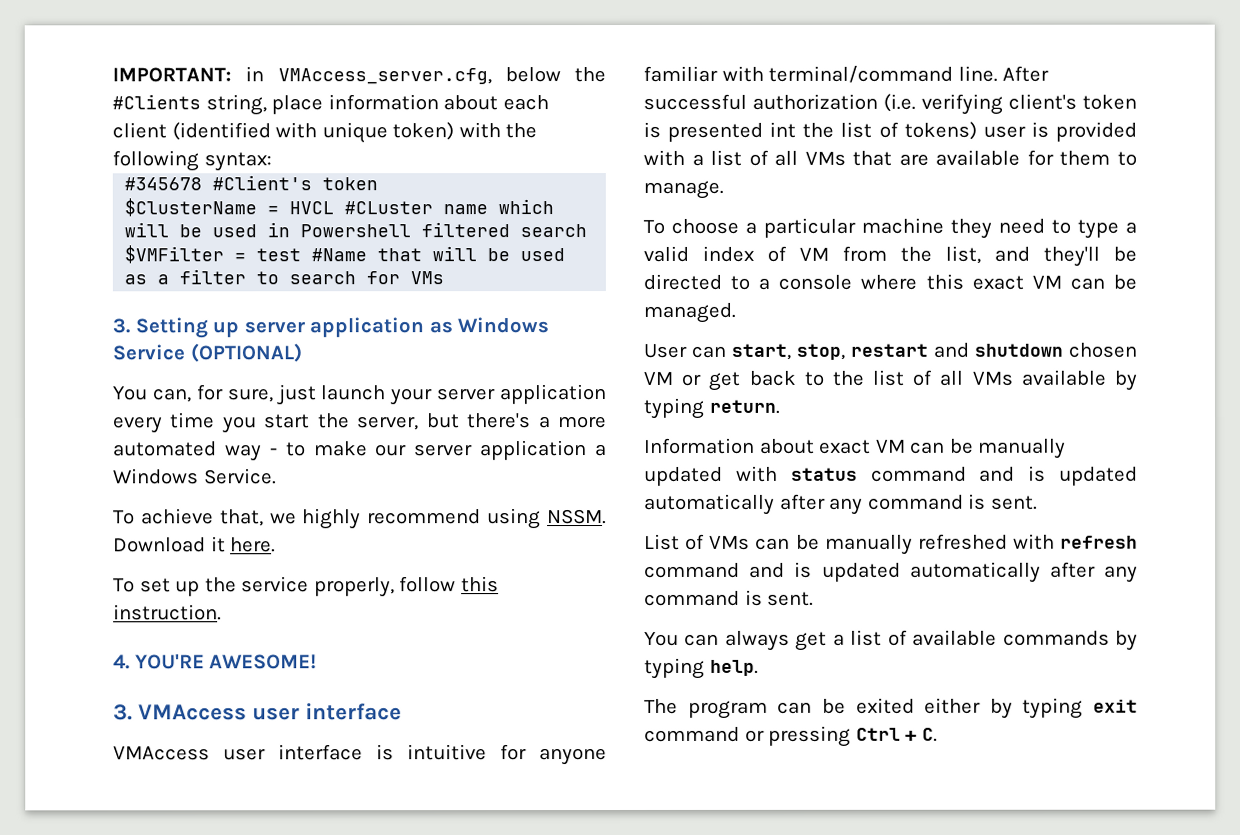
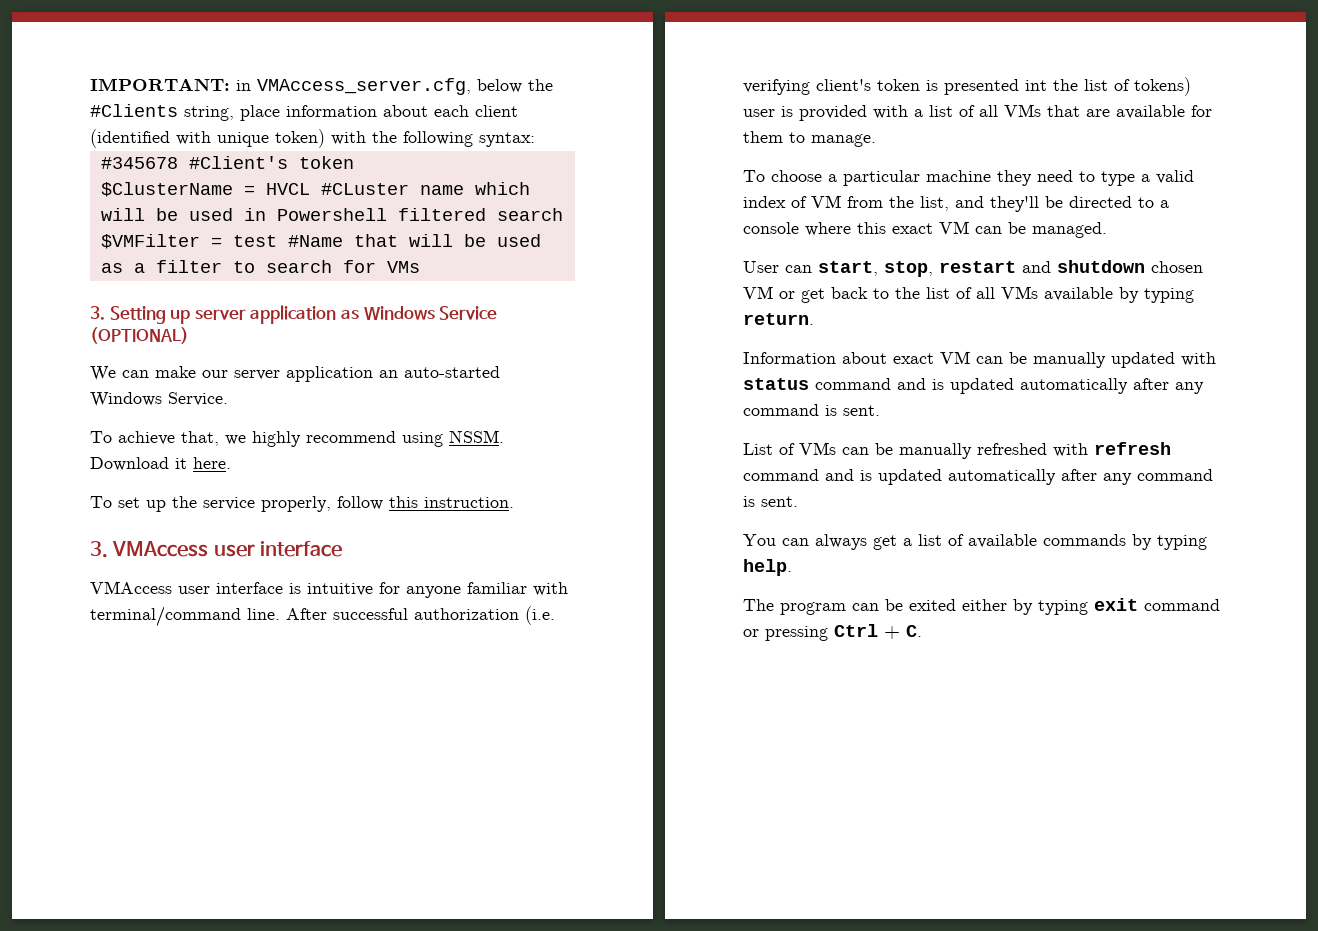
[112,384,606,406] [112,412,608,434] [113,441,306,462] You can, for sure, just launch your server application every time you start the server, but there's a more automated way - to -> [90,366,149,381] We can
[595,444,607,457] a -> [379,366,500,378] an auto-started
[113,654,318,670] // 4. YOU'RE AWESOME! -> (514, 502) none

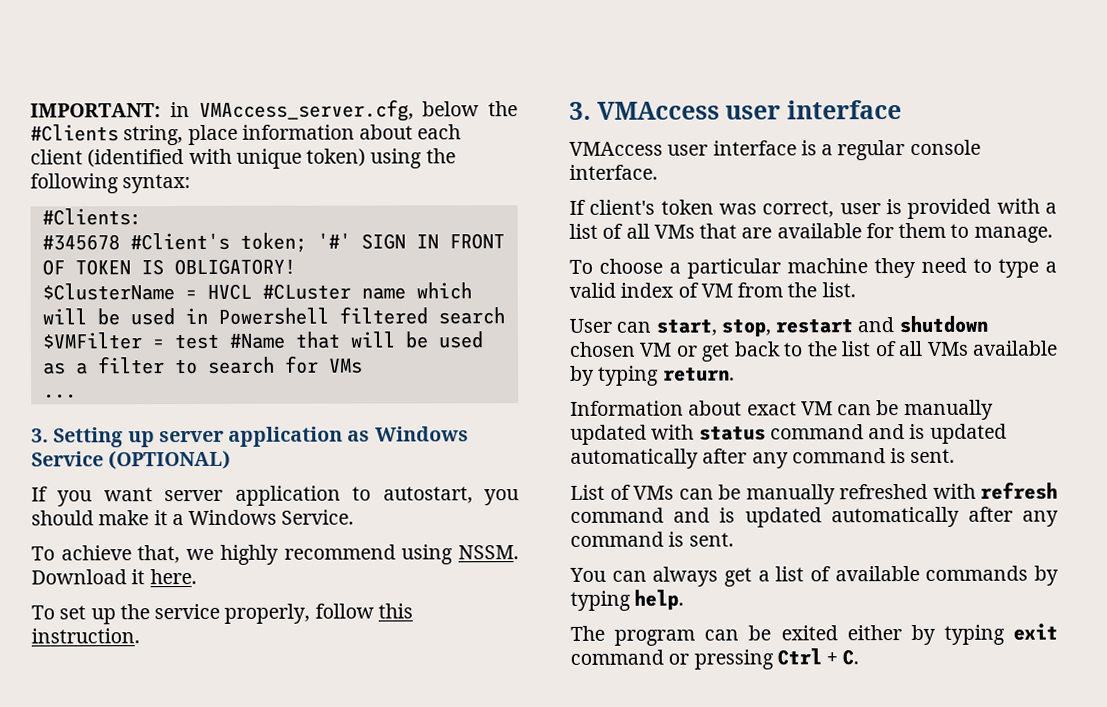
[331,131,366,145] with -> [370,148,423,169] using
(535, 139) none -> [41,208,142,226] // #Clients:
[298,156,354,169] token -> [239,232,505,253] [41,258,296,276] token; '#' SIGN IN FRONT OF TOKEN IS OBLIGATORY!
(420, 267) none -> [42,394,77,399] // ...
[90,366,500,382] We can make our server application an auto-started -> [31,485,519,507] [31,510,184,526] If you want server application to autostart, you should make it a
[307,582,568,598] [90,606,555,627] [743,77,1191,96] intuitive for anyone familiar with terminal/command line. After successful authorization (i.e. verifying client's token is presented int the list of tokens) -> [821,139,981,161] [569,164,658,180] [569,199,835,218] a regular console interface. // If client's token was correct,
[920,196,1169,212] [743,221,1107,238] list, and they'll be directed to a console where this exact VM can be managed. -> [821,282,856,298] list.

